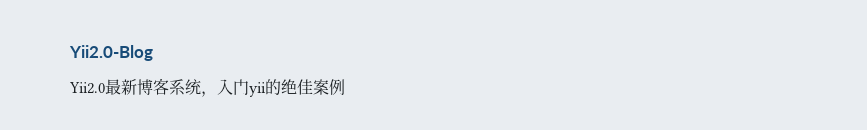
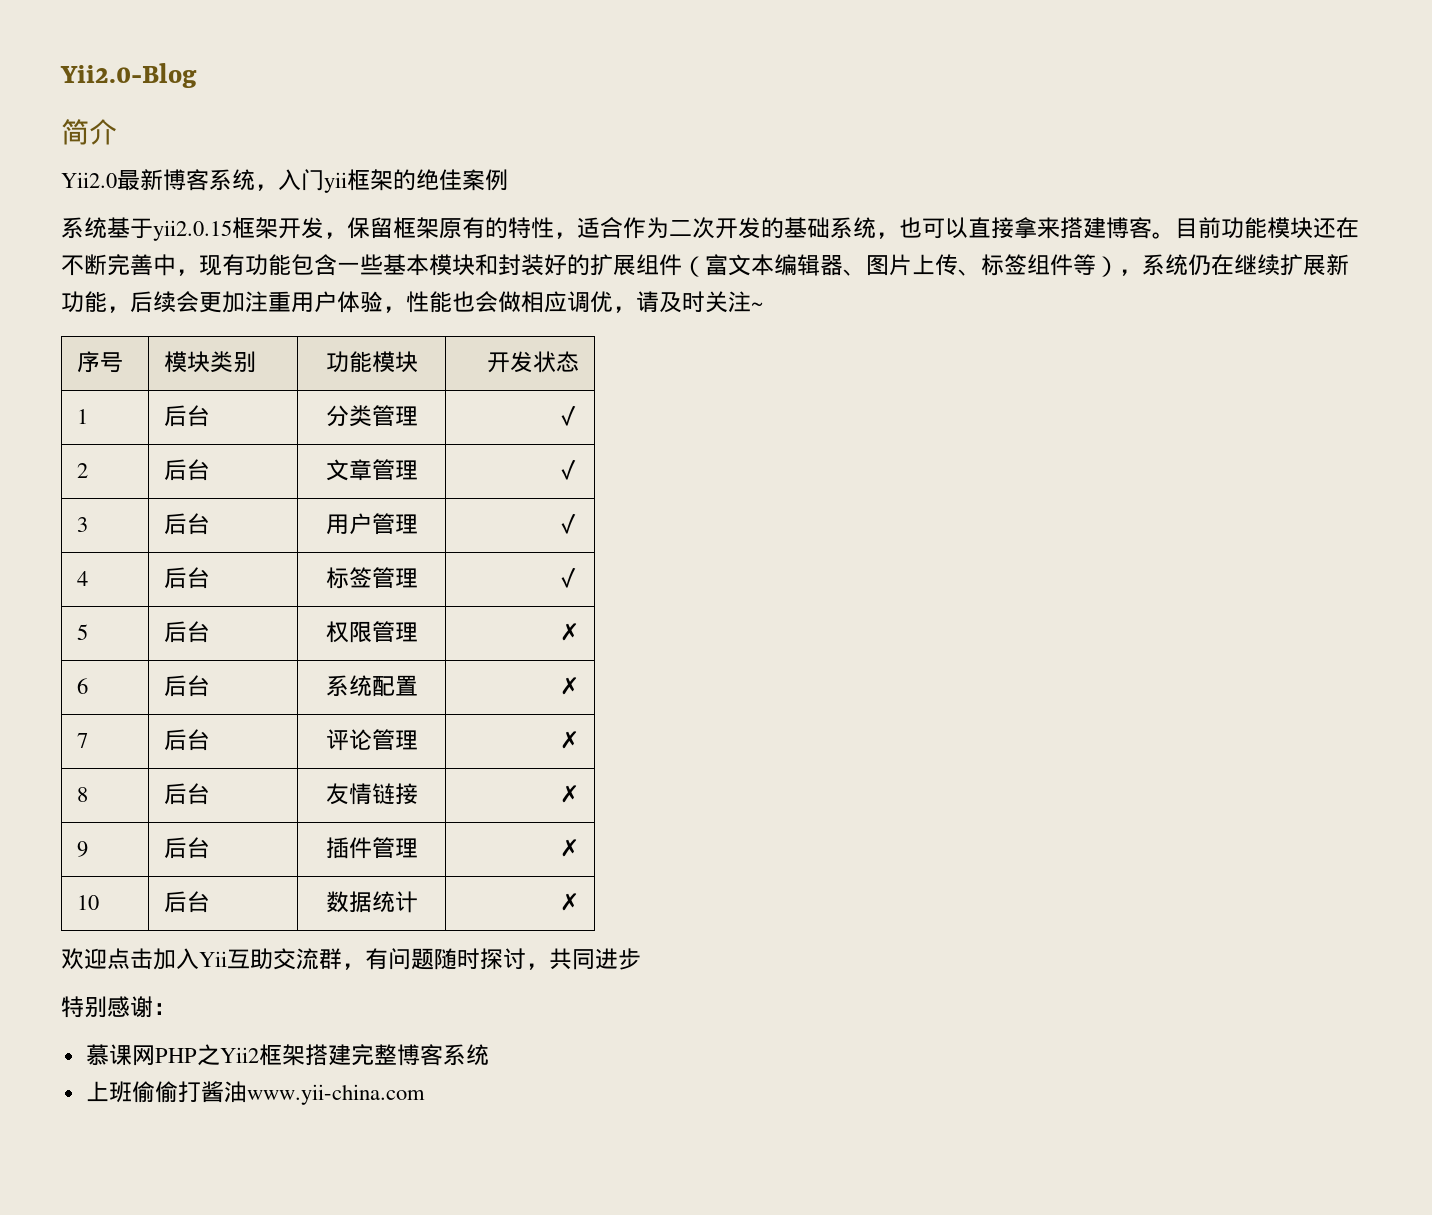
(153, 53) none -> [61,119,117,145] // 简介
(266, 89) none -> [347,169,393,191] 框架
(345, 87) none -> [61,217,1359,241] [61,254,1349,277] [61,291,763,313] [77,351,124,373] [164,351,257,373] [325,351,418,373] [486,351,579,373] [77,409,89,424] [164,405,211,427] [325,405,418,427] [555,405,579,426] [77,463,89,478] [164,459,211,481] [325,459,418,481] [555,459,579,480] [77,517,89,532] [164,513,211,535] [325,513,418,535] [555,513,579,534] [77,571,89,586] [164,567,211,589] [325,567,418,589] [555,567,579,588] [77,624,89,640] [164,621,211,643] [325,621,418,643] [559,623,579,641] [77,678,89,694] [164,675,211,697] [325,675,418,697] [559,677,579,695] [77,733,89,748] [164,729,211,751] [325,729,418,751] [559,731,579,749] [77,787,89,802] [164,783,211,805] [325,783,418,805] [559,785,579,803] [77,841,89,857] [164,837,211,859] [325,837,418,859] [559,839,579,857] [77,895,100,910] [164,891,211,913] [325,891,418,913] [559,893,579,911] [61,948,641,970] [61,996,176,1018] [85,1044,489,1066] [85,1081,425,1105] // 系统基于yii2.0.15框架开发，保留框架原有的特性，适合作为二次开发的基础系统，也可以直接拿来搭建博客。目前功能模块还在不断完善中，现有功能包含一些基本模块和封装好的扩展组件（富文本编辑器、图片上传、标签组件等），系统仍在继续扩展新功能，后续会更加注重用户体验，性能也会做相应调优，请及时关注~ // 序号 | 模块类别 | 功能模块 | 开发状态 // 1 | 后台 | 分类管理 | ✓ // 2 | 后台 | 文章管理 | ✓ // 3 | 后台 | 用户管理 | ✓ // 4 | 后台 | 标签管理 | ✓ // 5 | 后台 | 权限管理 | ✗ // 6 | 后台 | 系统配置 | ✗ // 7 | 后台 | 评论管理 | ✗ // 8 | 后台 | 友情链接 | ✗ // 9 | 后台 | 插件管理 | ✗ // 10 | 后台 | 数据统计 | ✗ // 欢迎点击加入Yii互助交流群，有问题随时探讨，共同进步 // 特别感谢： // 慕课网PHP之Yii2框架搭建完整博客系统 // 上班偷偷打酱油www.yii-china.com

